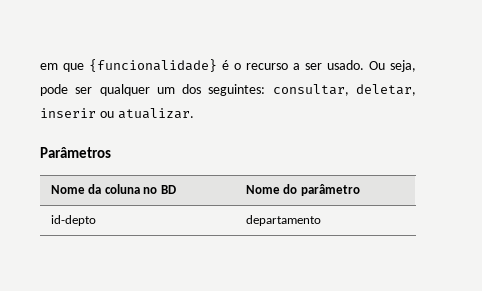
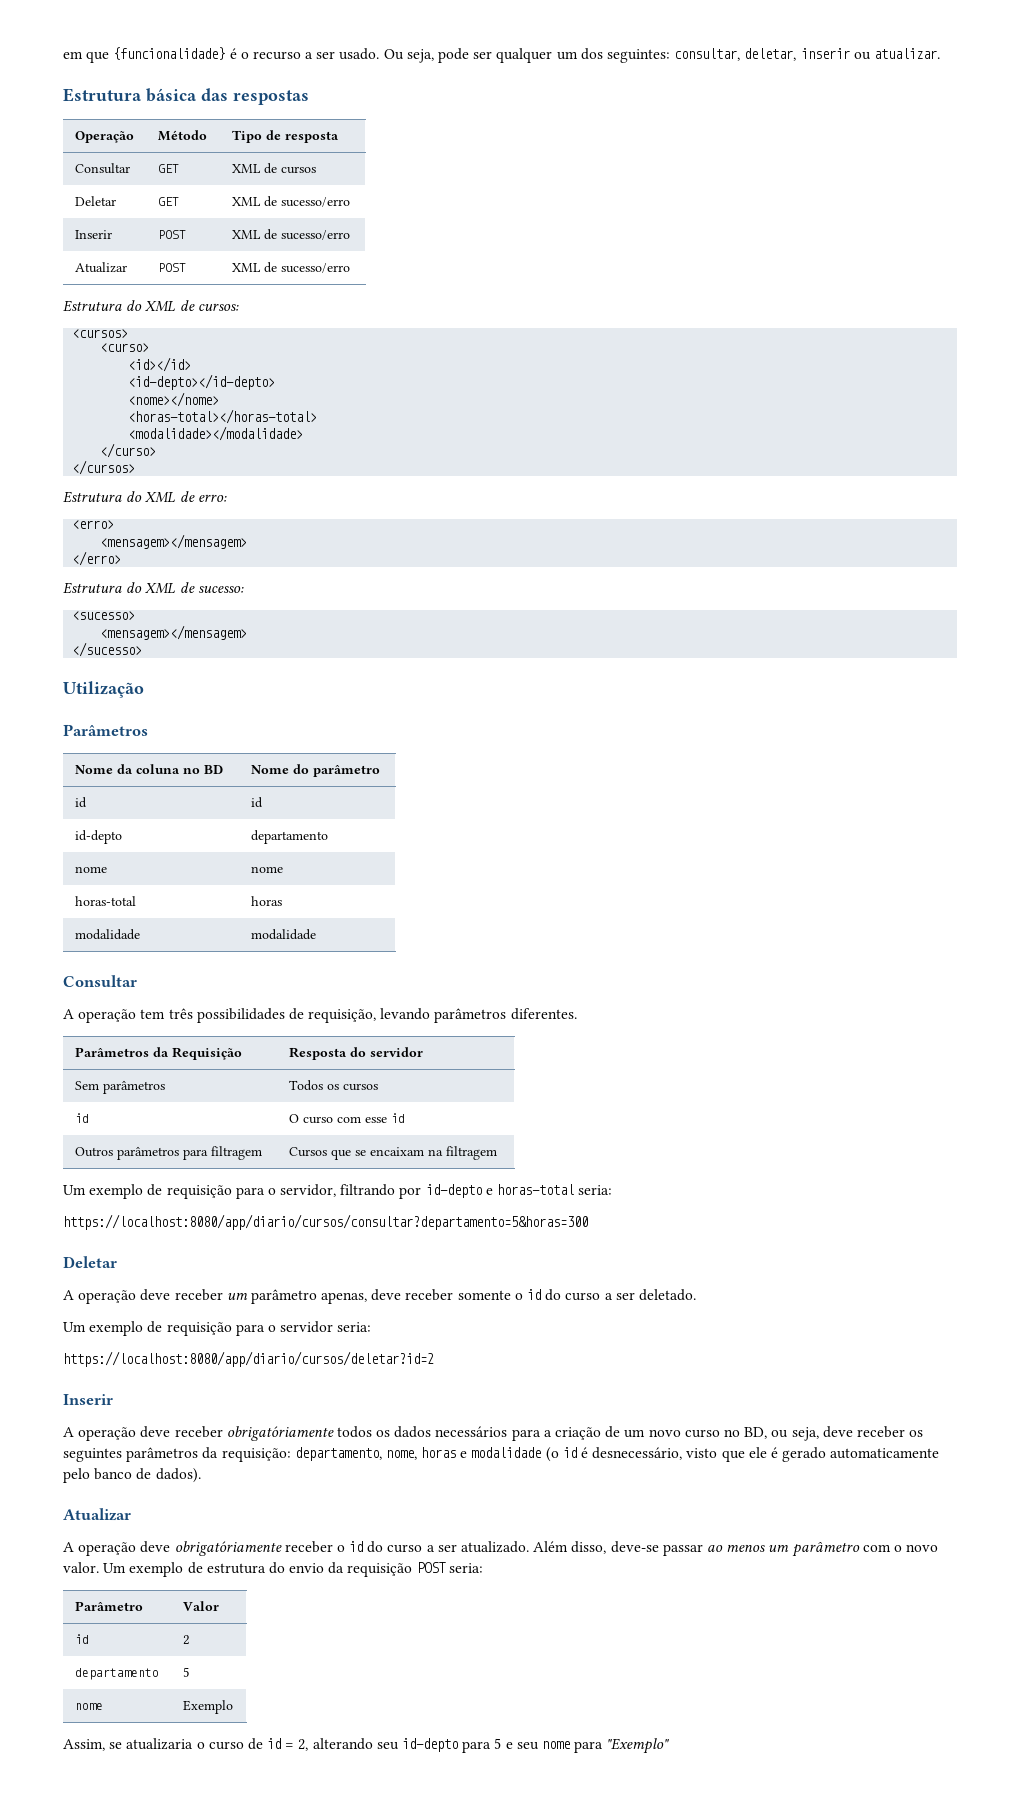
(194, 113) none -> [63,88,309,105] [74,131,134,143] [157,130,207,141] [231,130,339,143] [74,163,130,174] [157,164,179,173] [231,163,316,174] [74,196,116,206] [157,197,179,206] [231,196,350,207] [74,230,112,239] [157,230,186,239] [231,229,350,240] [74,262,127,273] [157,263,186,272] [231,262,350,273] [63,300,239,312] [72,329,129,338] [100,343,150,352] [128,357,192,372] [128,374,276,390] [128,392,220,407] [128,409,318,424] [128,426,304,441] [100,443,157,458] [72,460,136,475] [63,491,227,503] [72,520,115,529] [100,534,248,549] [72,551,122,566] [63,582,244,594] [72,611,136,620] [100,625,248,640] [72,642,143,657] [63,681,144,698] // Estrutura básica das respostas // Operação | Método | Tipo de resposta // Consultar | GET | XML de cursos // Deletar | GET | XML de sucesso/erro // Inserir | POST | XML de sucesso/erro // Atualizar | POST | XML de sucesso/erro // Estrutura do XML de cursos: // <cursos> // <curso> // <id></id> // <id-depto></id-depto> // <nome></nome> // <horas-total></horas-total> // <modalidade></modalidade> // </curso> // </cursos> // Estrutura do XML de erro: // <erro> // <mensagem></mensagem> // </erro> // Estrutura do XML de sucesso: // <sucesso> // <mensagem></mensagem> // </sucesso> // Utilização
(360, 190) none -> [74,797,87,808] [250,797,263,808] // id | id
(322, 220) none -> [74,866,107,873] [250,866,283,873] [74,896,136,906] [250,896,282,906] [74,929,140,940] [250,929,316,940] [63,975,137,987] [63,1008,577,1023] [74,1047,242,1060] [288,1047,423,1060] [74,1080,165,1094] [288,1080,378,1091] [74,1113,89,1123] [288,1113,405,1124] [74,1146,262,1160] [288,1146,497,1160] [63,1184,613,1199] [63,1214,588,1230] [63,1256,117,1268] [63,1289,696,1304] [63,1321,372,1336] [63,1351,434,1367] [63,1394,113,1405] [63,1426,924,1441] [63,1447,940,1462] [63,1468,201,1483] [63,1508,131,1521] [63,1541,939,1557] [63,1562,483,1577] [74,1601,143,1611] [182,1601,219,1611] [74,1634,89,1644] [182,1635,190,1645] [74,1668,159,1680] [182,1667,190,1677] [74,1703,103,1710] [182,1700,233,1714] [63,1738,670,1754] // nome | nome // horas-total | horas // modalidade | modalidade // Consultar // A operação tem três possibilidades de requisição, levando parâmetros diferentes. // Parâmetros da Requisição | Resposta do servidor // Sem parâmetros | Todos os cursos // id | O curso com esse id // Outros parâmetros para filtragem | Cursos que se encaixam na filtragem // Um exemplo de requisição para o servidor, filtrando por id-depto e horas-total seria: // https://localhost:8080/app/diario/cursos/consultar?departamento=5&horas=300 // Deletar // A operação deve receber um parâmetro apenas, deve receber somente o id do curso a ser deletado. // Um exemplo de requisição para o servidor seria: // https://localhost:8080/app/diario/cursos/deletar?id=2 // Inserir // A operação deve receber obrigatóriamente todos os dados necessários para a criação de um novo curso no BD, ou seja, deve receber os seguintes parâmetros da requisição: departamento, nome, horas e modalidade (o id é desnecessário, visto que ele é gerado automaticamente pelo banco de dados). // Atualizar // A operação deve obrigatóriamente receber o id do curso a ser atualizado. Além disso, deve-se passar ao menos um parâmetro com o novo valor. Um exemplo de estrutura do envio da requisição POST seria: // Parâmetro | Valor // id | 2 // departamento | 5 // nome | Exemplo // Assim, se atualizaria o curso de id = 2, alterando seu id-depto para 5 e seu nome para "Exemplo"

